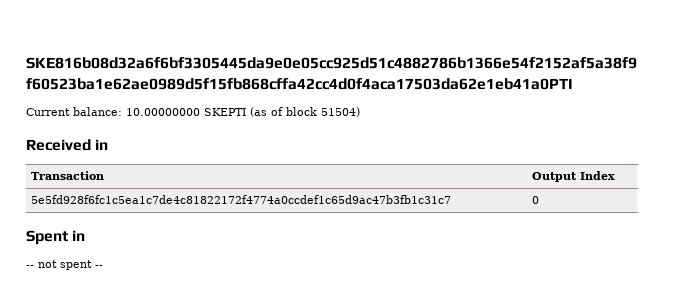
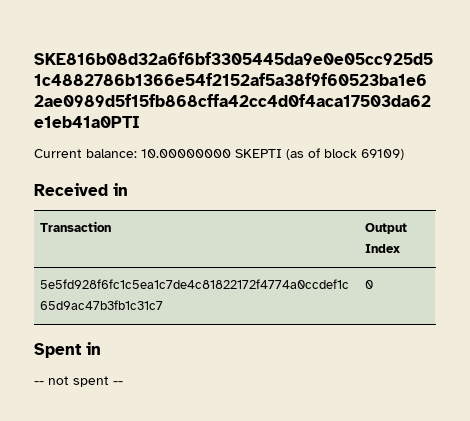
[321,107,360,117] 51504) -> [361,149,404,160] 69109)

